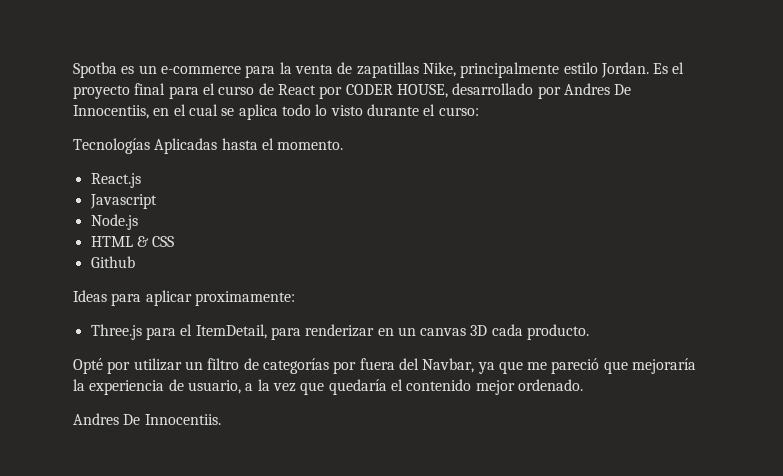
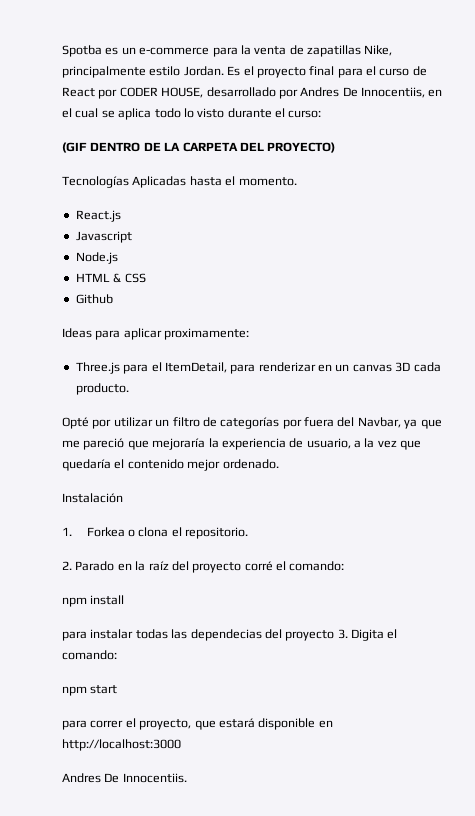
(479, 111) none -> [62,142,336,153] // (GIF DENTRO DE LA CARPETA DEL PROYECTO)
(583, 385) none -> [62,493,123,503] [62,527,249,539] [62,561,345,573] [62,595,125,607] [62,629,398,641] [62,650,117,660] [62,685,118,696] [62,718,333,730] [62,739,181,751] // Instalación // 1. Forkea o clona el repositorio. // 2. Parado en la raíz del proyecto corré el comando: // npm install // para instalar todas las dependecias del proyecto 3. Digita el comando: // npm start // para correr el proyecto, que estará disponible en http://localhost:3000

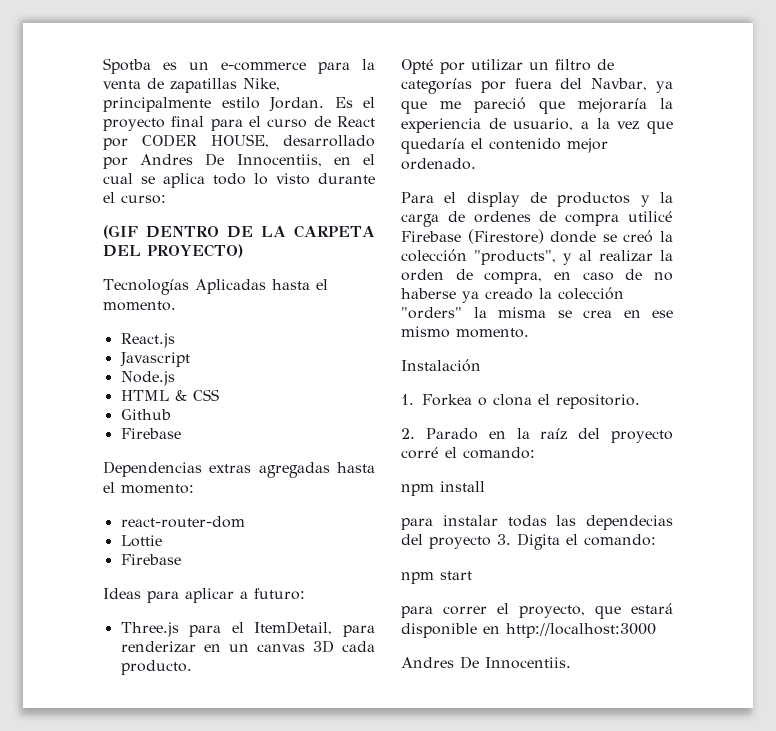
(113, 299) none -> [120,428,181,439] [103,461,375,478] [103,482,194,494] [120,516,245,528] [120,535,162,547] [120,554,181,565] // Firebase // Dependencias extras agregadas hasta el momento: // react-router-dom // Lottie // Firebase
[164,328,250,340] proximamente: -> [240,588,305,600] a futuro:
(279, 464) none -> [401,192,673,207] [401,211,673,227] [401,229,673,244] [401,249,673,265] [401,269,673,284] [401,287,624,303] [401,307,673,319] [401,326,529,338] // Para el display de productos y la carga de ordenes de compra utilicé Firebase (Firestore) donde se creó la colección "products", y al realizar la orden de compra, en caso de no haberse ya creado la colección "orders" la misma se crea en ese mismo momento.

